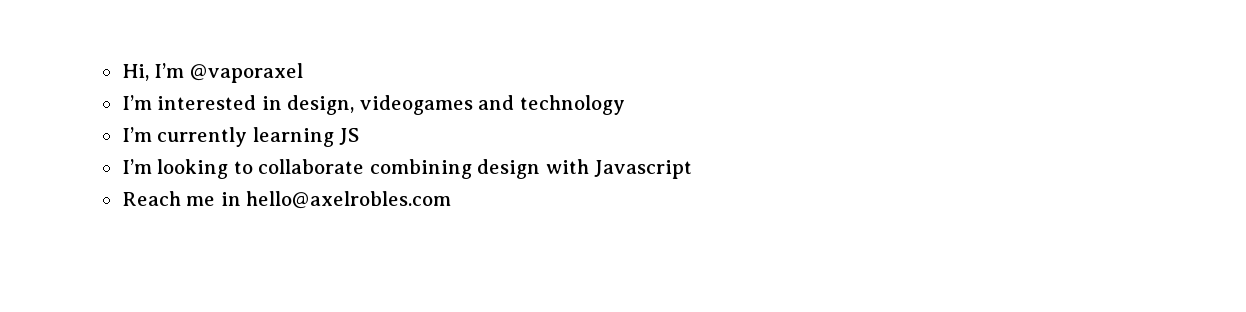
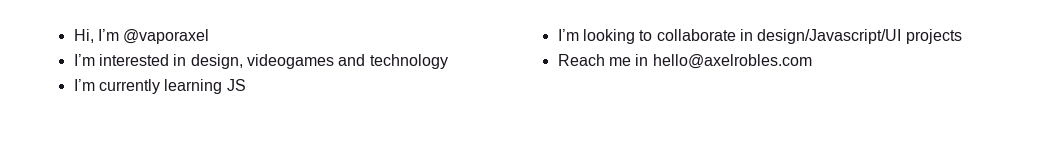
[369,159,693,179] combining design with Javascript -> [739,29,962,44] in design/Javascript/UI projects

